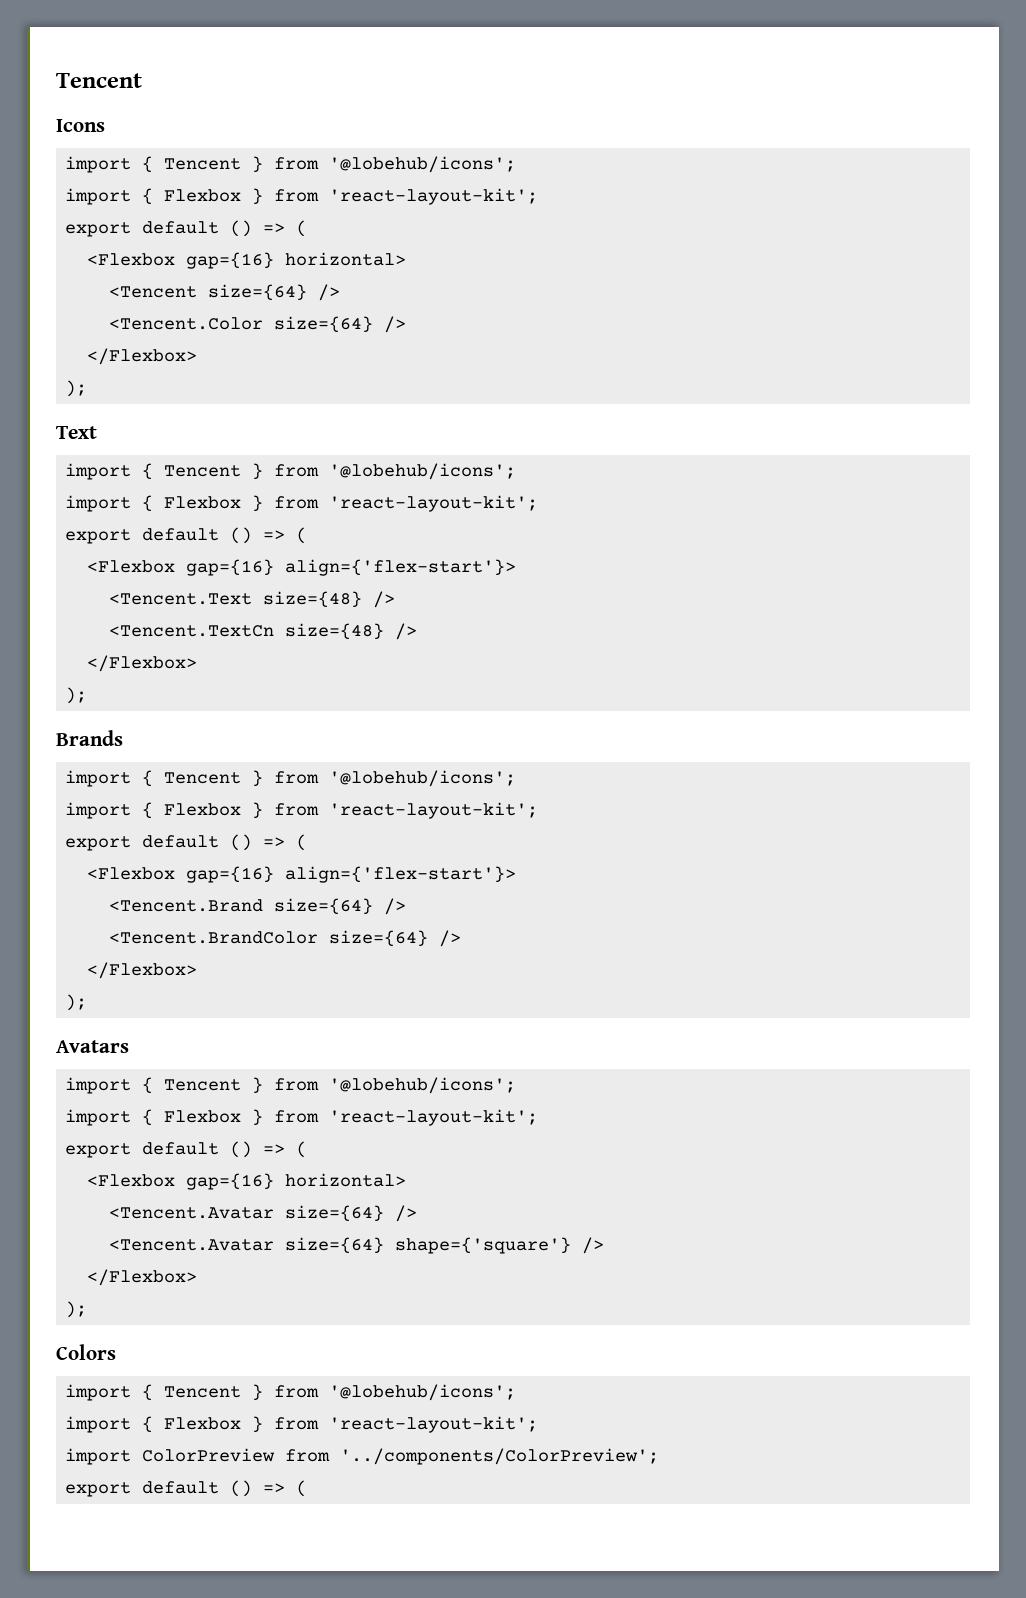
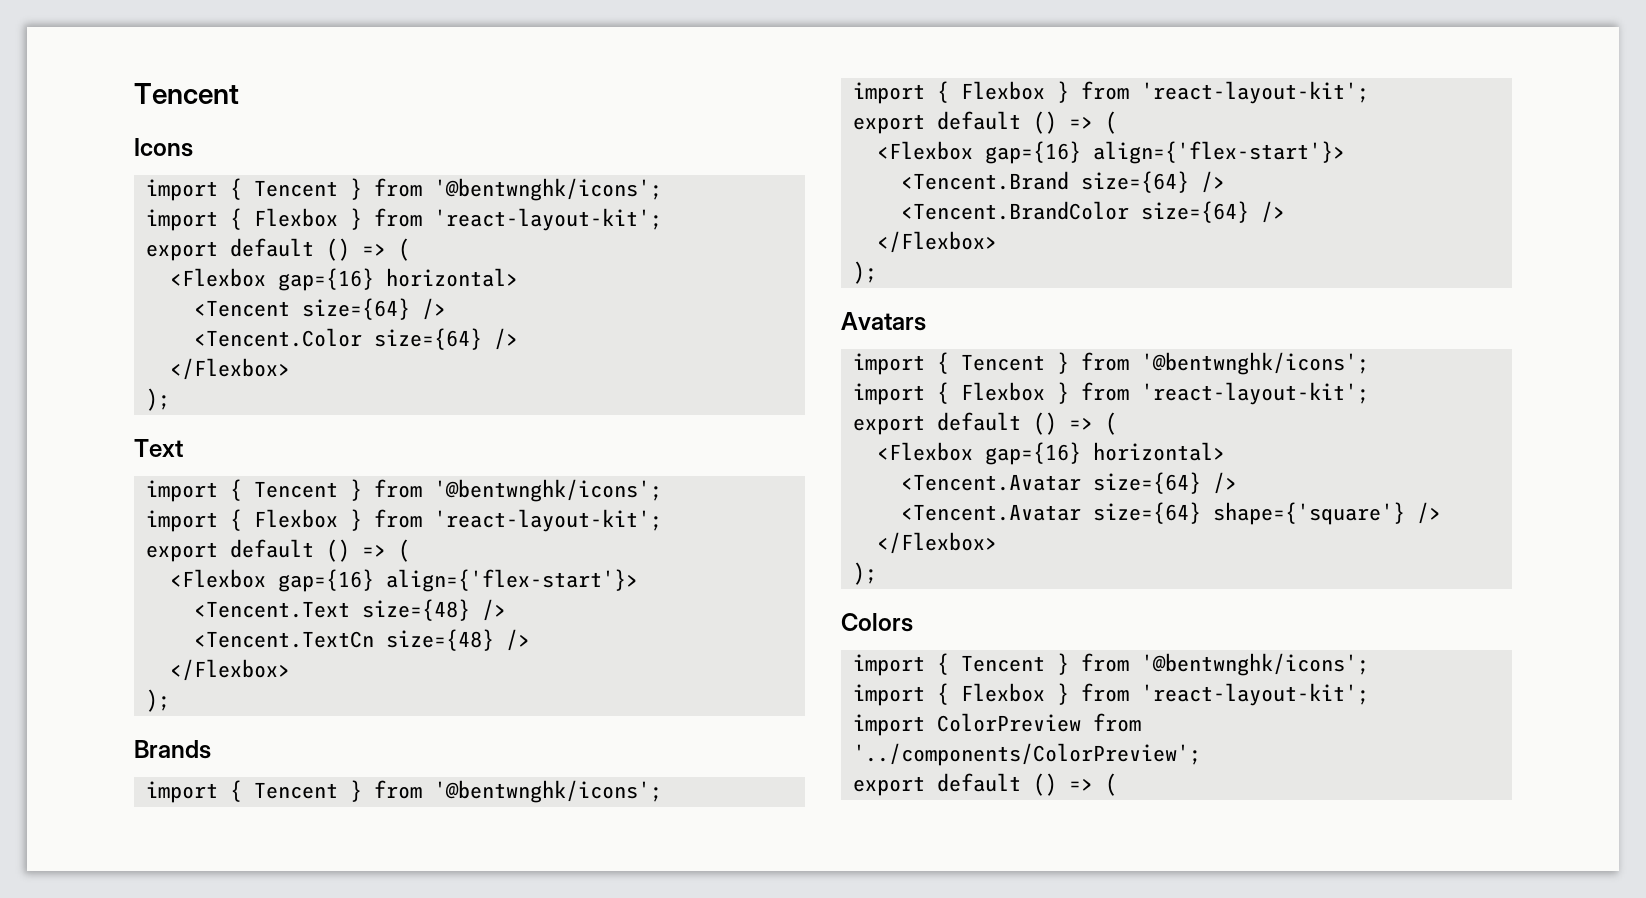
[329,156,517,173] '@lobehub/icons'; -> [434,178,663,201] '@bentwnghk/icons';
[329,463,517,480] '@lobehub/icons'; -> [434,479,663,502] '@bentwnghk/icons';
[329,770,517,787] '@lobehub/icons'; -> [434,780,663,803] '@bentwnghk/icons';
[329,1077,517,1094] '@lobehub/icons'; -> [1141,352,1370,375] '@bentwnghk/icons';
[329,1384,517,1401] '@lobehub/icons'; -> [1141,653,1370,676] '@bentwnghk/icons';

